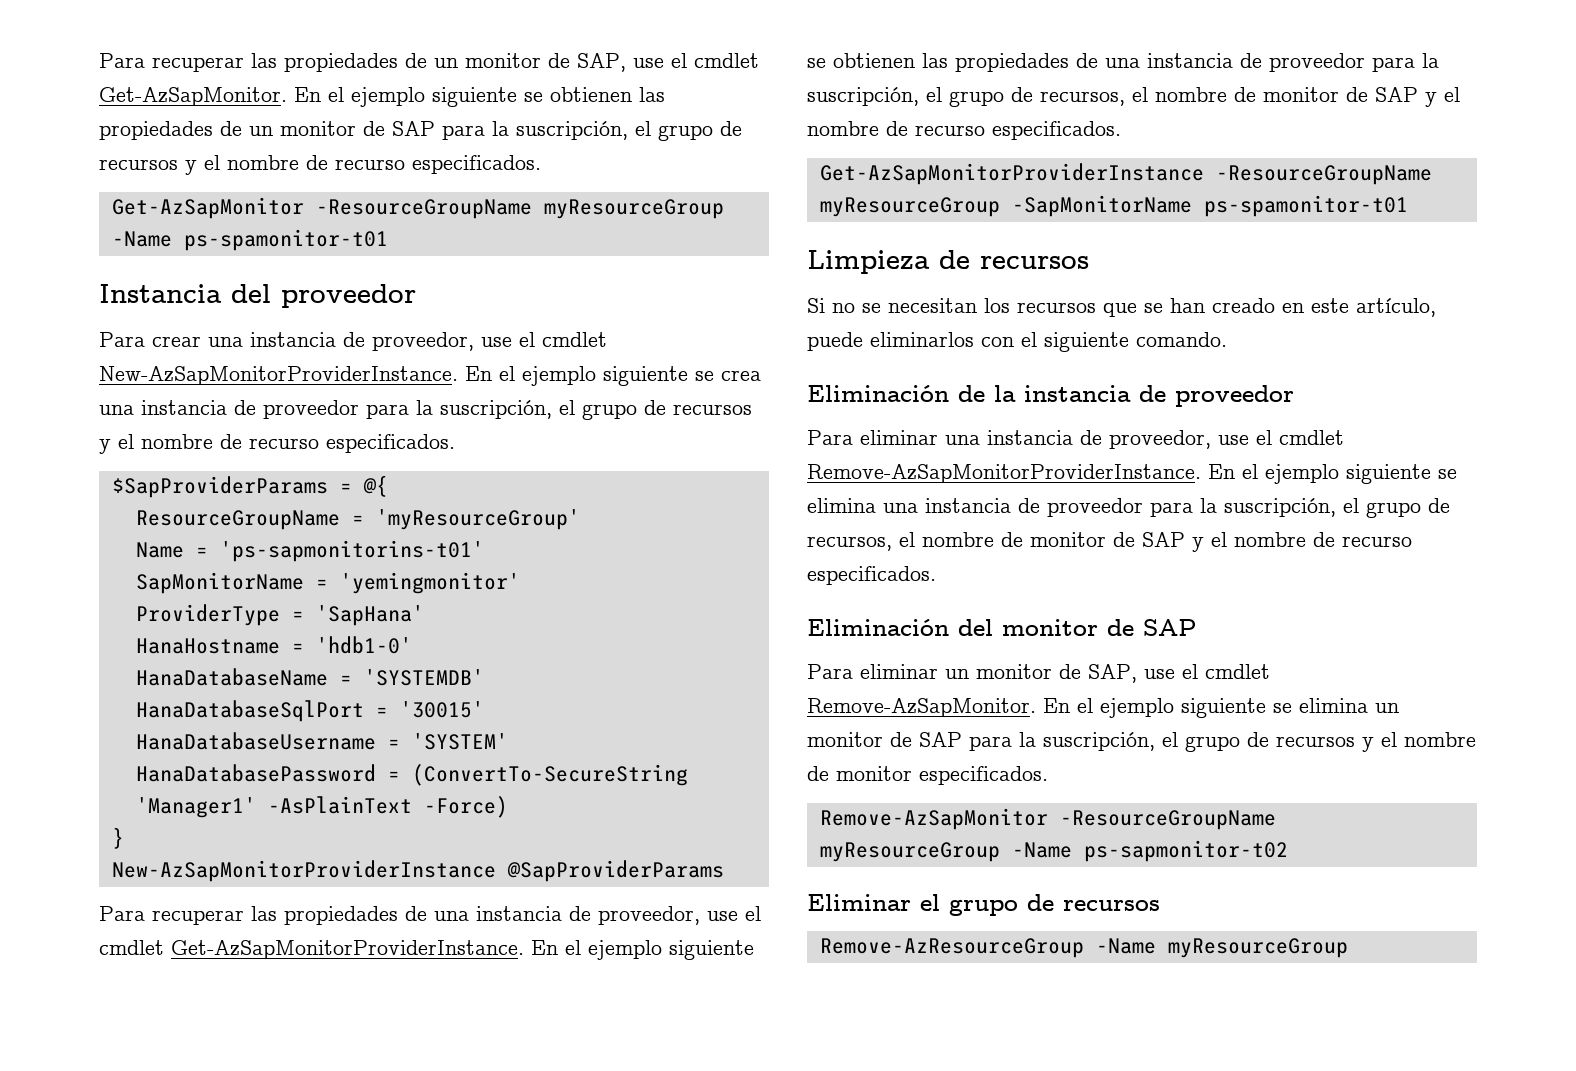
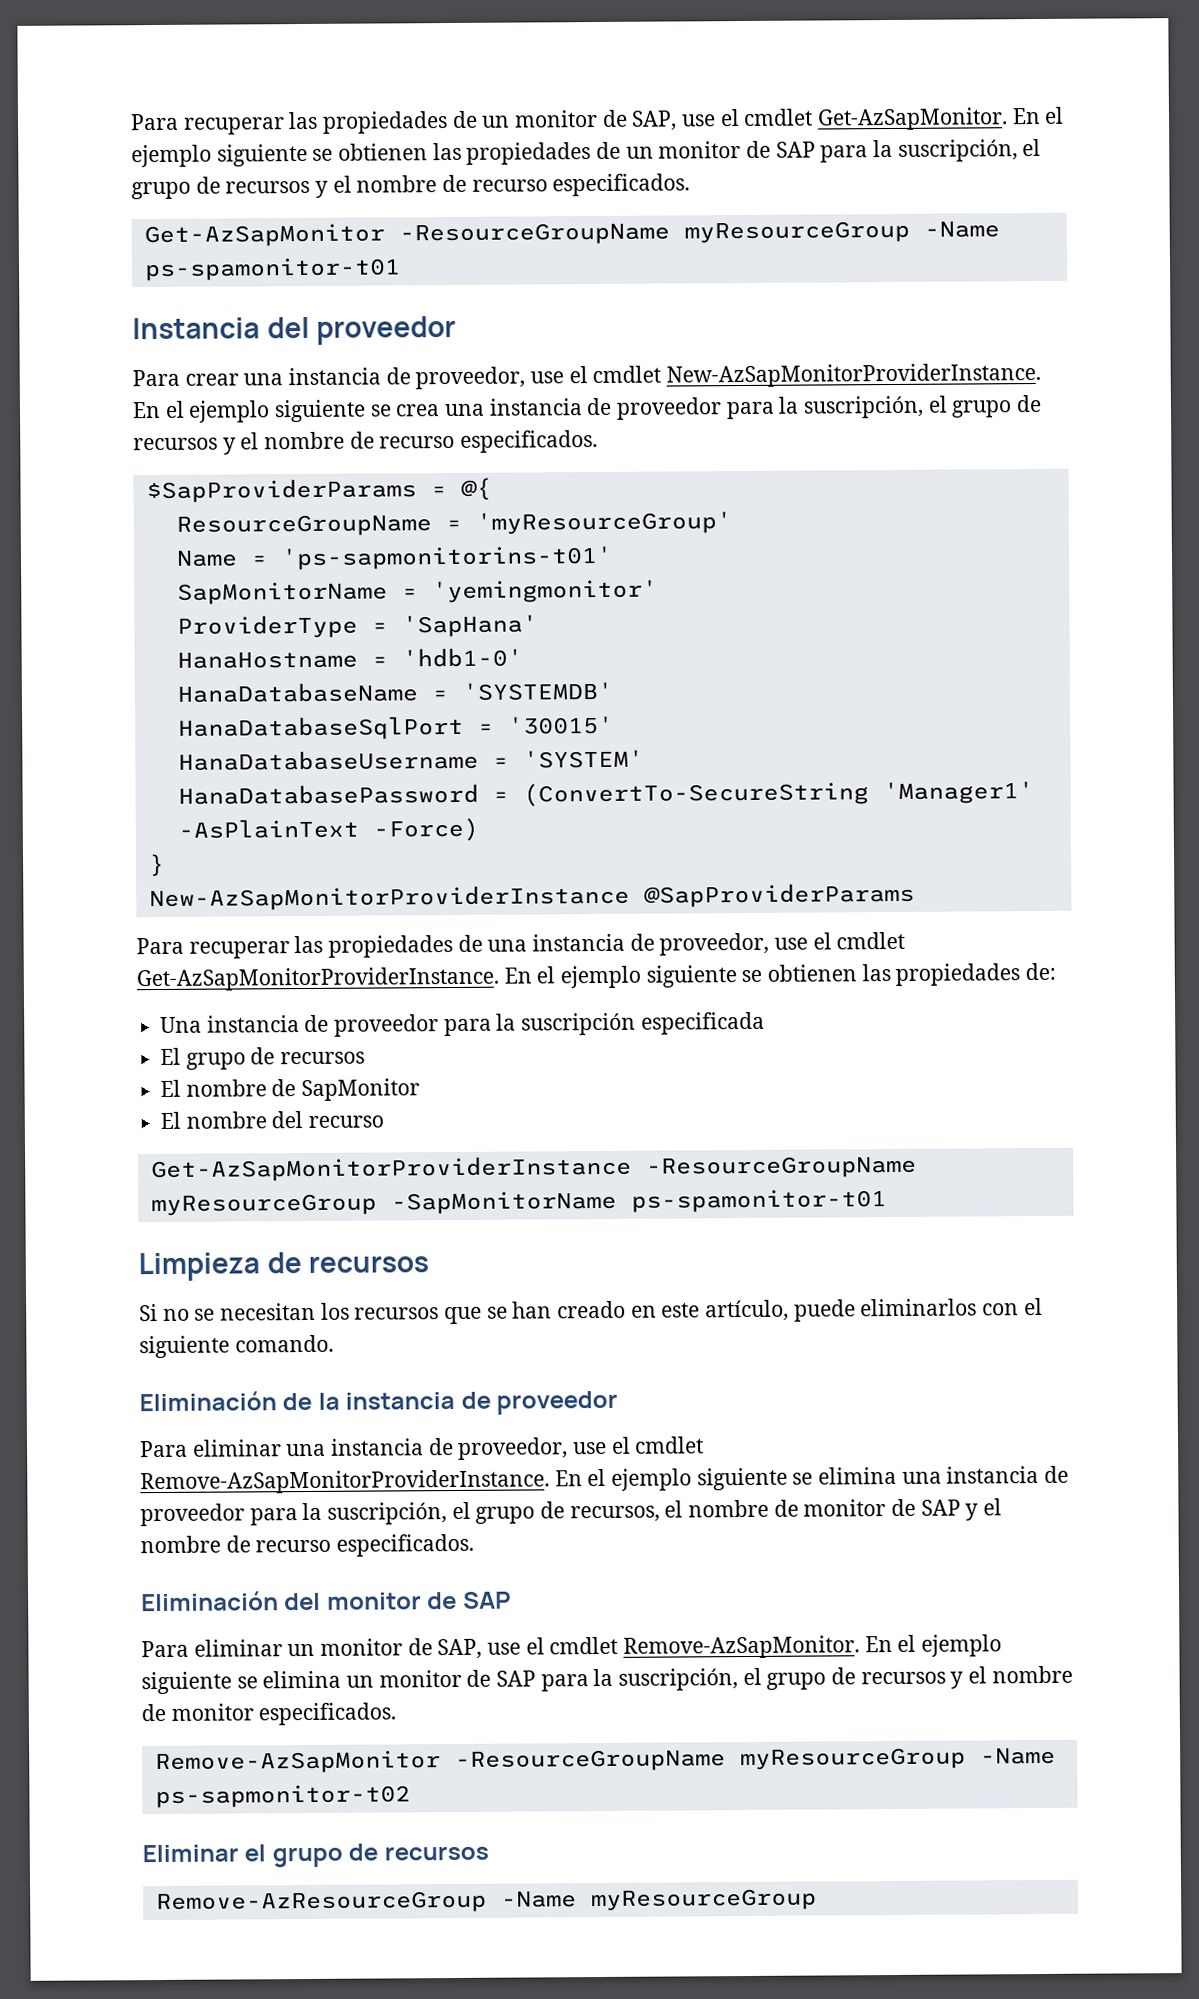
[1076,53,1439,72] [807,87,1460,107] [807,121,1121,140] de una instancia de proveedor para la suscripción, el grupo de recursos, el nombre de monitor de SAP y el nombre de recurso especificados. -> [1025,962,1057,981] [160,1011,765,1037] [160,1047,366,1070] [160,1078,421,1102] [160,1111,385,1129] de: // Una instancia de proveedor para la suscripción especificada // El grupo de recursos // El nombre de SapMonitor // El nombre del recurso

